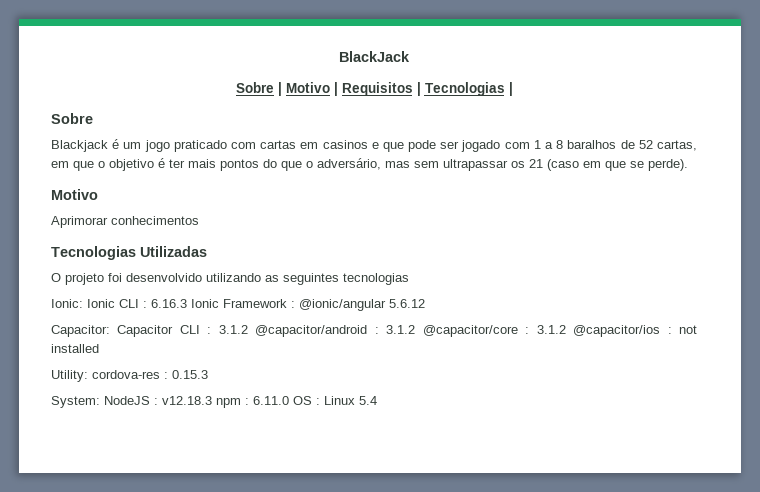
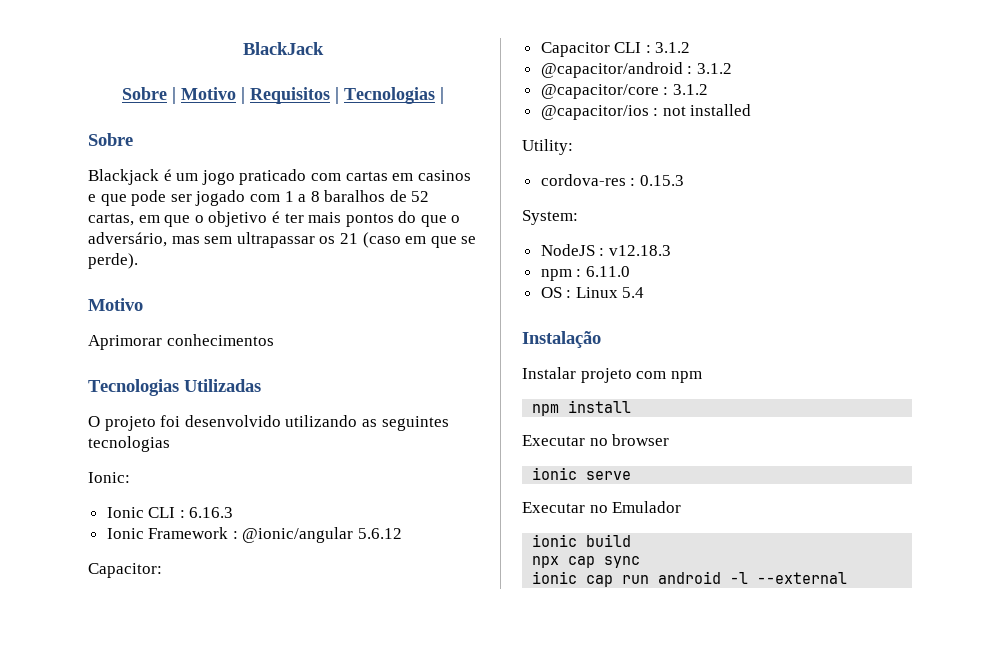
(83, 303) none -> (130, 477) //
(187, 303) none -> (234, 512) //
(110, 331) none -> (162, 570) //
(248, 329) none -> (691, 47) //
(416, 329) none -> (732, 68) //
(566, 329) none -> (708, 89) //
(88, 376) none -> (573, 147) //
(100, 402) none -> (578, 217) //
(212, 400) none -> (671, 250) //
(289, 400) none -> (630, 271) //
(377, 400) none -> [522,331,601,348] [522,367,702,383] [532,400,632,416] [522,434,670,446] [532,467,632,480] [522,501,682,513] [532,534,632,547] [532,556,641,568] [532,571,848,587] // Instalação // Instalar projeto com npm // npm install // Executar no browser // ionic serve // Executar no Emulador // ionic build // npx cap sync // ionic cap run android -l --external

